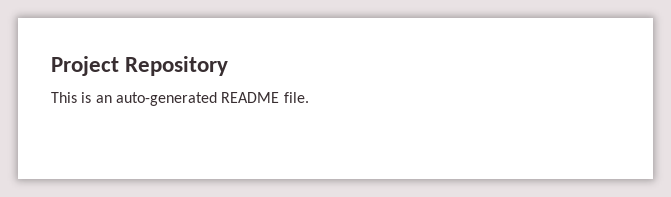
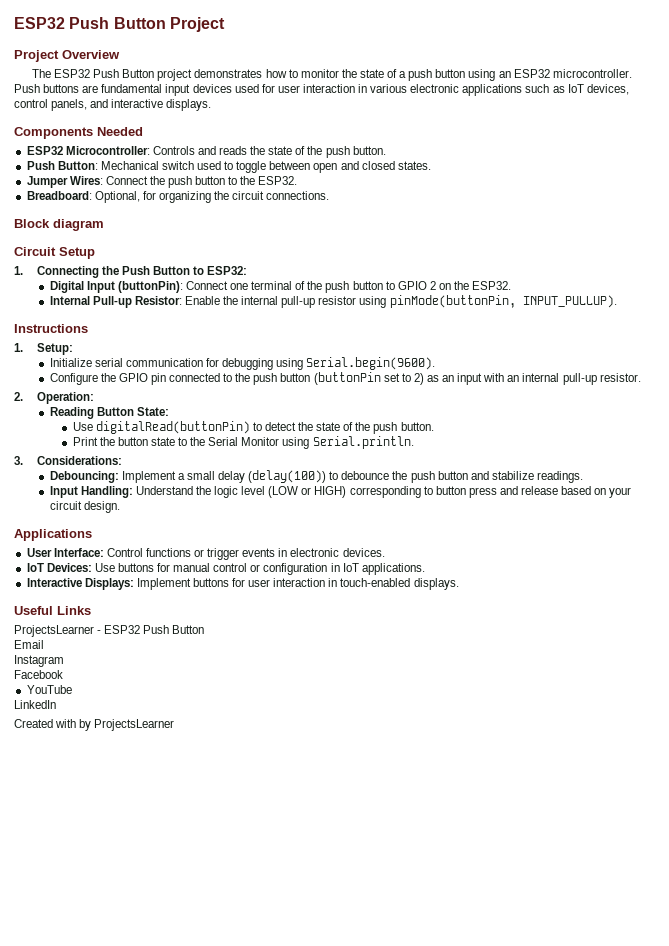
[51,56,229,76] [51,92,309,106] Project Repository // This is an auto-generated README file. -> [14,17,225,32] [14,50,120,62] [31,69,632,81] [14,84,629,96] [14,99,212,111] [14,127,143,139] [26,146,386,158] [26,161,431,173] [26,176,298,188] [26,191,330,203] [14,219,104,231] [14,247,95,259] [14,266,248,278] [49,281,512,293] [49,295,617,308] [14,324,88,333] [14,343,73,355] [49,357,436,370] [49,372,641,385] [14,392,94,404] [49,407,169,419] [72,421,434,434] [72,436,414,449] [14,456,122,465] [49,470,583,483] [49,486,632,498] [49,501,120,513] [14,529,92,541] [26,548,385,560] [26,563,425,575] [26,578,459,590] [14,606,91,615] [14,625,205,637] [14,640,44,649] [14,655,64,667] [14,670,63,679] [26,685,72,694] [14,700,56,709] [14,719,175,731] ESP32 Push Button Project // Project Overview // The ESP32 Push Button project demonstrates how to monitor the state of a push button using an ESP32 microcontroller. Push buttons are fundamental input devices used for user interaction in various electronic applications such as IoT devices, control panels, and interactive displays. // Components Needed // ESP32 Microcontroller: Controls and reads the state of the push button. // Push Button: Mechanical switch used to toggle between open and closed states. // Jumper Wires: Connect the push button to the ESP32. // Breadboard: Optional, for organizing the circuit connections. // Block diagram // Circuit Setup // 1. Connecting the Push Button to ESP32: // Digital Input (buttonPin): Connect one terminal of the push button to GPIO 2 on the ESP32. // Internal Pull-up Resistor: Enable the internal pull-up resistor using pinMode(buttonPin, INPUT_PULLUP). // Instructions // 1. Setup: // Initialize serial communication for debugging using Serial.begin(9600). // Configure the GPIO pin connected to the push button (buttonPin set to 2) as an input with an internal pull-up resistor. // 2. Operation: // Reading Button State: // Use digitalRead(buttonPin) to detect the state of the push button. // Print the button state to the Serial Monitor using Serial.println. // 3. Considerations: // Debouncing: Implement a small delay (delay(100)) to debounce the push button and stabilize readings. // Input Handling: Understand the logic level (LOW or HIGH) corresponding to button press and release based on your circuit design. // Applications // User Interface: Control functions or trigger events in electronic devices. // IoT Devices: Use buttons for manual control or configuration in IoT applications. // Interactive Displays: Implement buttons for user interaction in touch-enabled displays. // Useful Links // ProjectsLearner - ESP32 Push Button // Email // Instagram // Facebook // YouTube // LinkedIn // Created with by ProjectsLearner

